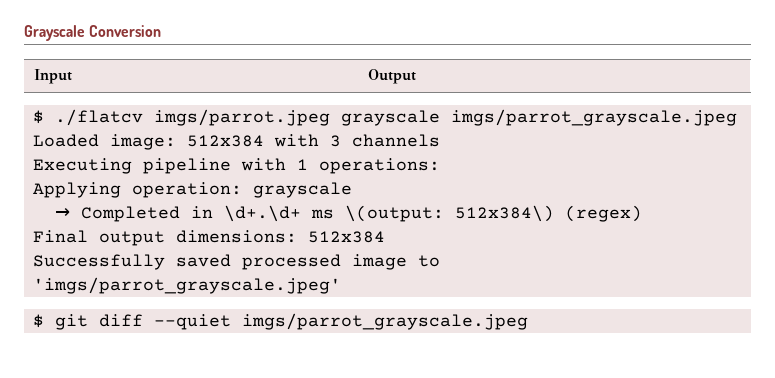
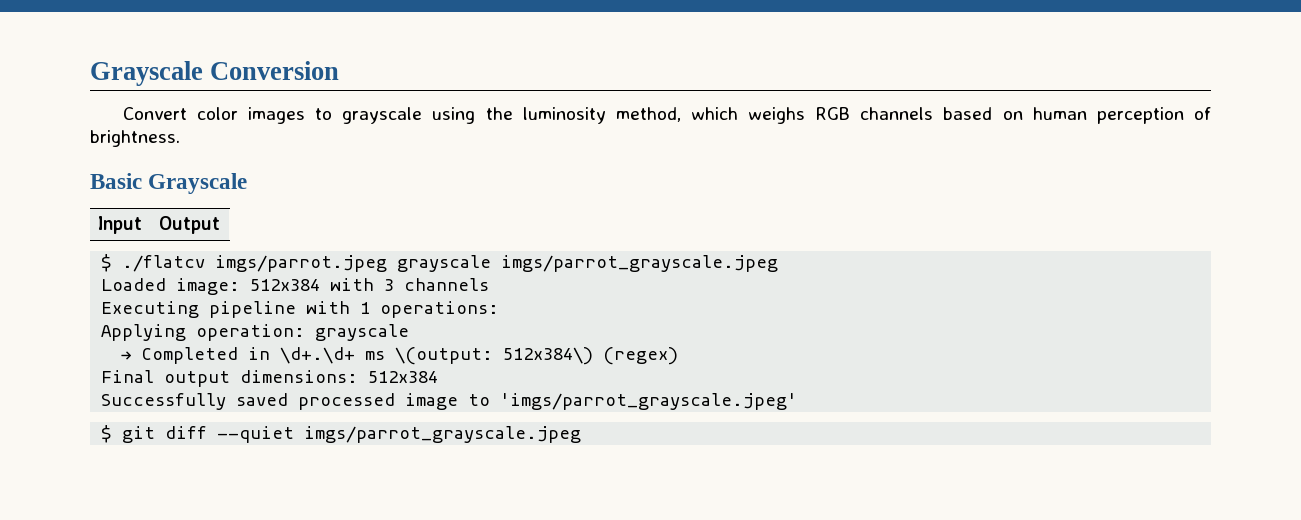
(162, 31) none -> [122,107,1212,124] [90,130,180,147] [90,173,248,194] // Convert color images to grayscale using the luminosity method, which weighs RGB channels based on human perception of brightness. // Basic Grayscale

